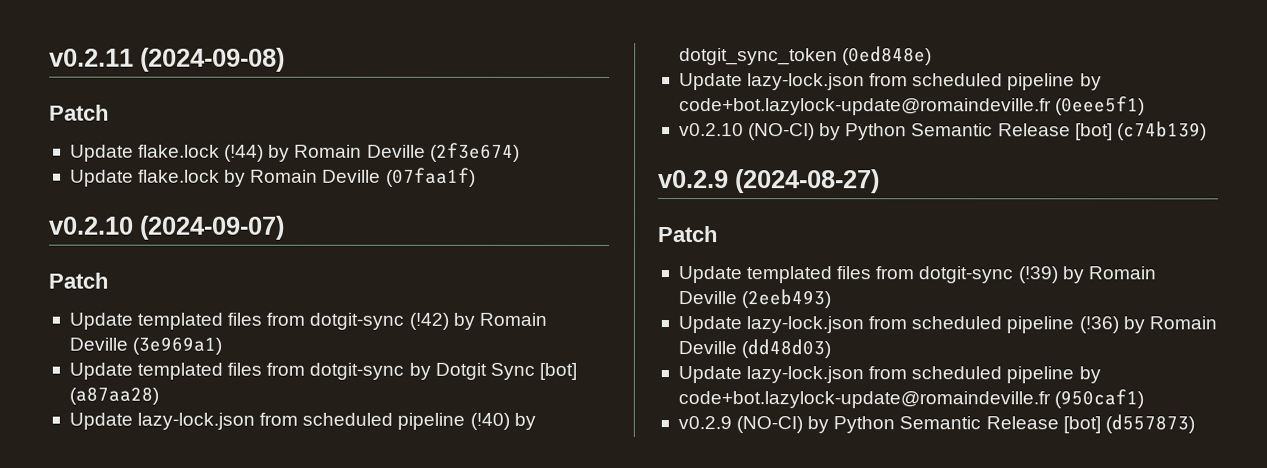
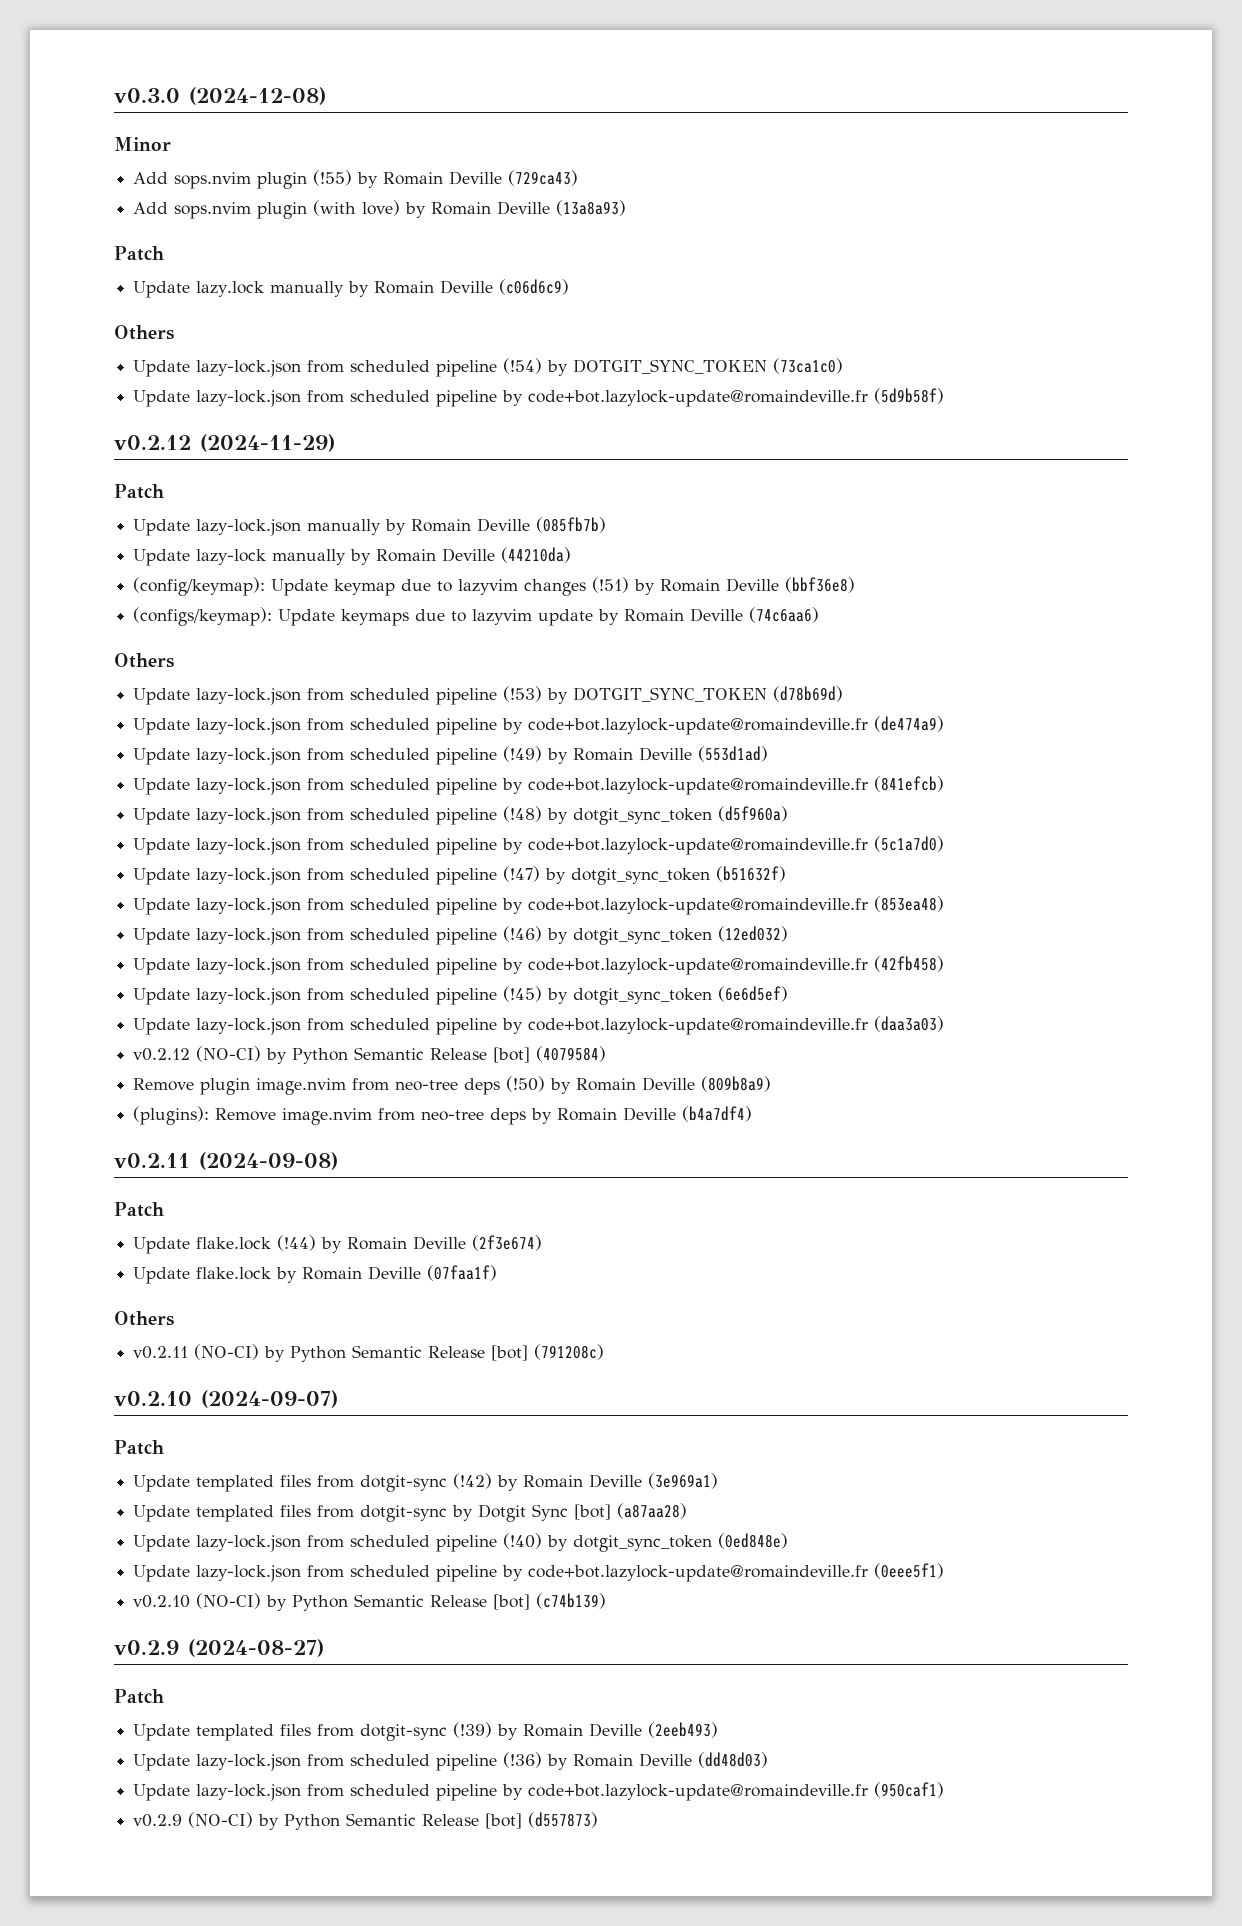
(49, 57) none -> [114,87,326,105] [114,137,171,151] [133,170,579,189] [133,200,627,219] [114,246,164,261] [133,279,570,298] [114,325,174,340] [133,358,844,377] [133,388,945,407] [114,434,335,452] [114,484,164,499] [133,517,607,536] [133,547,572,566] [133,577,856,596] [133,607,820,626] [114,653,174,668] [133,686,844,705] [133,716,945,735] [133,746,769,765] [133,776,945,795] [133,806,789,825] [133,836,945,855] [133,866,787,885] [133,896,945,915] [133,926,789,945] [133,956,945,975] [133,986,789,1005] [133,1016,945,1035] [133,1046,607,1064] [133,1076,772,1095] [133,1106,753,1125] v0.3.0 (2024-12-08) // Minor // Add sops.nvim plugin (!55) by Romain Deville (729ca43) // Add sops.nvim plugin (with love) by Romain Deville (13a8a93) // Patch // Update lazy.lock manually by Romain Deville (c06d6c9) // Others // Update lazy-lock.json from scheduled pipeline (!54) by DOTGIT_SYNC_TOKEN (73ca1c0) // Update lazy-lock.json from scheduled pipeline by code+bot.lazylock-update@romaindeville.fr (5d9b58f) // v0.2.12 (2024-11-29) // Patch // Update lazy-lock.json manually by Romain Deville (085fb7b) // Update lazy-lock manually by Romain Deville (44210da) // (config/keymap): Update keymap due to lazyvim changes (!51) by Romain Deville (bbf36e8) // (configs/keymap): Update keymaps due to lazyvim update by Romain Deville (74c6aa6) // Others // Update lazy-lock.json from scheduled pipeline (!53) by DOTGIT_SYNC_TOKEN (d78b69d) // Update lazy-lock.json from scheduled pipeline by code+bot.lazylock-update@romaindeville.fr (de474a9) // Update lazy-lock.json from scheduled pipeline (!49) by Romain Deville (553d1ad) // Update lazy-lock.json from scheduled pipeline by code+bot.lazylock-update@romaindeville.fr (841efcb) // Update lazy-lock.json from scheduled pipeline (!48) by dotgit_sync_token (d5f960a) // Update lazy-lock.json from scheduled pipeline by code+bot.lazylock-update@romaindeville.fr (5c1a7d0) // Update lazy-lock.json from scheduled pipeline (!47) by dotgit_sync_token (b51632f) // Update lazy-lock.json from scheduled pipeline by code+bot.lazylock-update@romaindeville.fr (853ea48) // Update lazy-lock.json from scheduled pipeline (!46) by dotgit_sync_token (12ed032) // Update lazy-lock.json from scheduled pipeline by code+bot.lazylock-update@romaindeville.fr (42fb458) // Update lazy-lock.json from scheduled pipeline (!45) by dotgit_sync_token (6e6d5ef) // Update lazy-lock.json from scheduled pipeline by code+bot.lazylock-update@romaindeville.fr (daa3a03) // v0.2.12 (NO-CI) by Python Semantic Release [bot] (4079584) // Remove plugin image.nvim from neo-tree deps (!50) by Romain Deville (809b8a9) // (plugins): Remove image.nvim from neo-tree deps by Romain Deville (b4a7df4) //
(476, 177) none -> [114,1311,174,1326] [133,1344,605,1362] // Others // v0.2.11 (NO-CI) by Python Semantic Release [bot] (791208c)

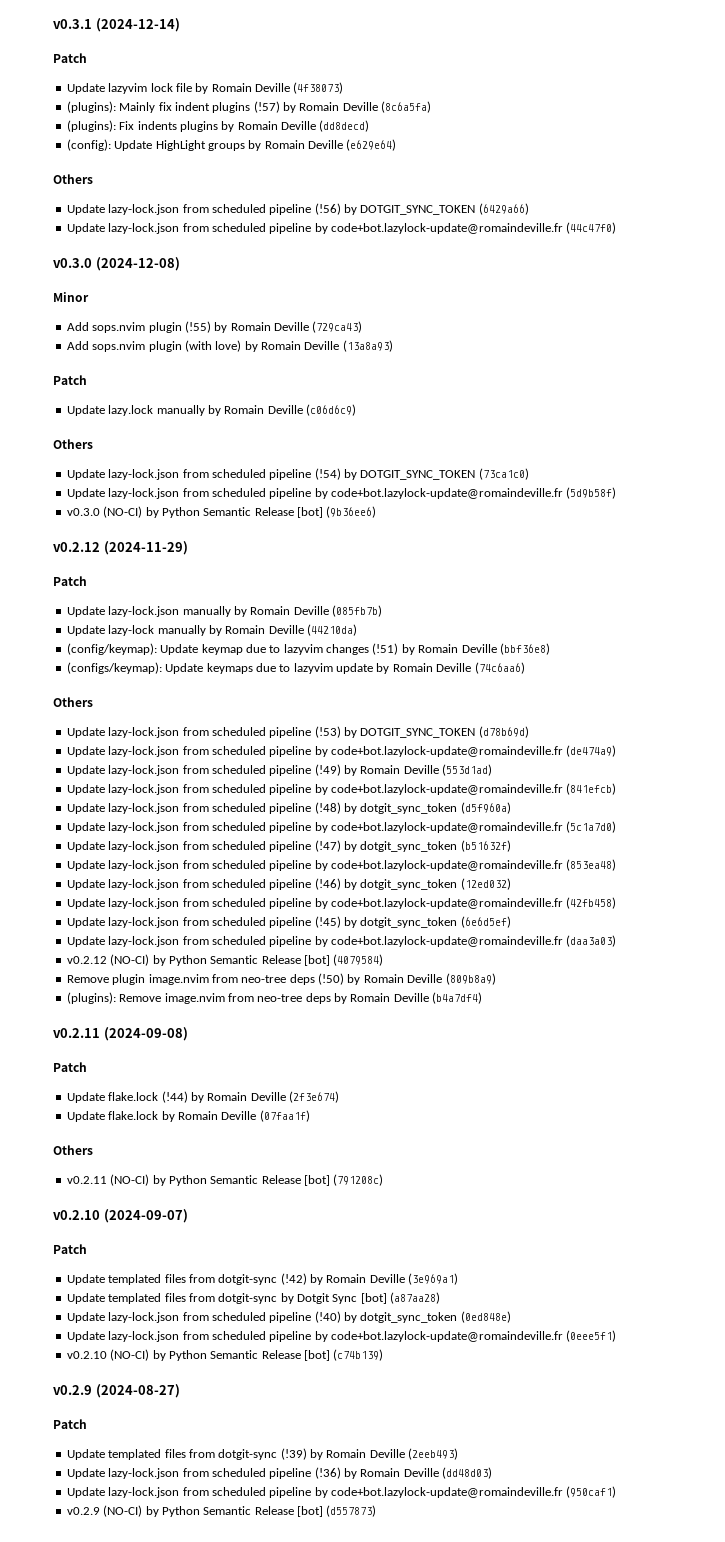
(114, 95) none -> [53,18,180,32] [53,53,87,63] [66,82,344,94] [66,101,432,113] [66,120,370,132] [66,139,397,151] [53,174,93,184] [66,203,529,215] [66,222,617,234] v0.3.1 (2024-12-14) // Patch // Update lazyvim lock file by Romain Deville (4f38073) // (plugins): Mainly fix indent plugins (!57) by Romain Deville (8c6a5fa) // (plugins): Fix indents plugins by Romain Deville (dd8decd) // (config): Update HighLight groups by Romain Deville (e629e64) // Others // Update lazy-lock.json from scheduled pipeline (!56) by DOTGIT_SYNC_TOKEN (6429a66) // Update lazy-lock.json from scheduled pipeline by code+bot.lazylock-update@romaindeville.fr (44c47f0) //
(945, 396) none -> [66,506,377,518] // v0.3.0 (NO-CI) by Python Semantic Release [bot] (9b36ee6)

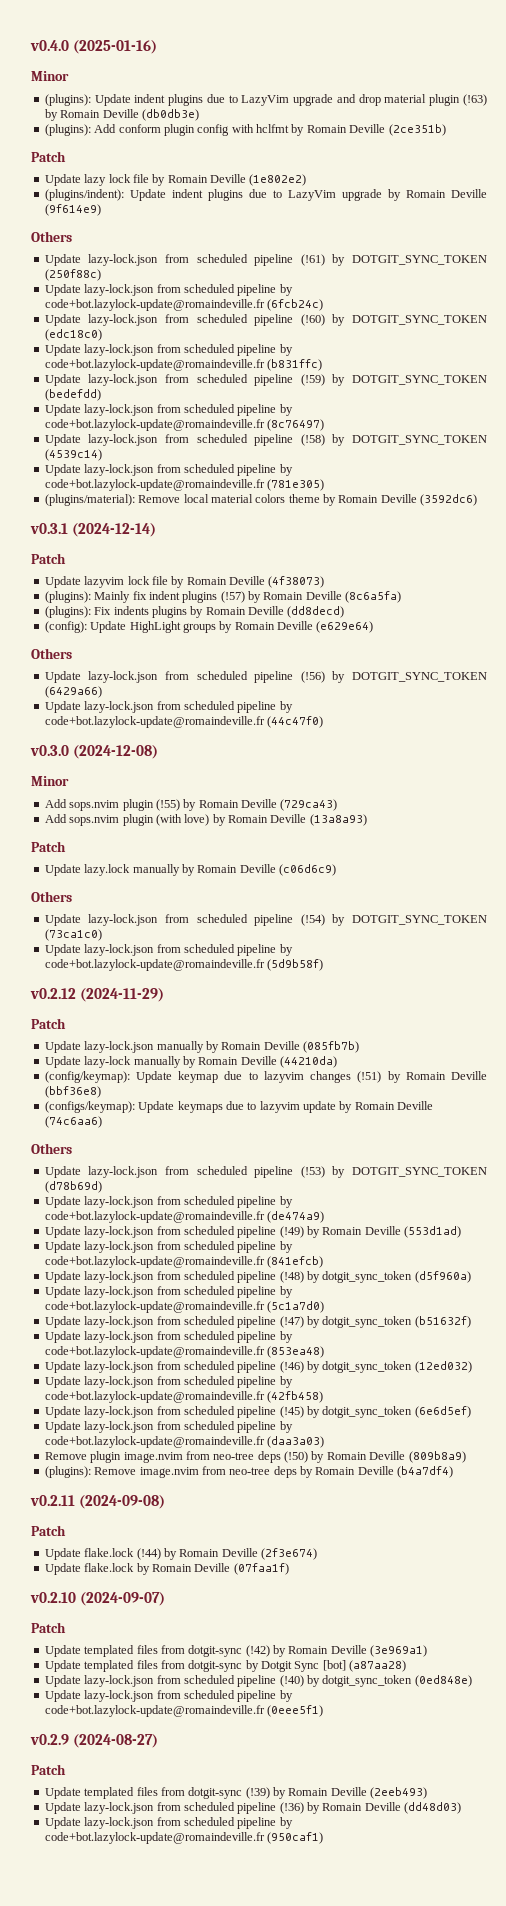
(53, 24) none -> [30,40,158,54] [31,71,69,81] [44,94,487,106] [44,109,199,121] [44,124,446,136] [31,151,66,162] [44,174,307,186] [44,189,487,201] [44,204,101,216] [31,231,72,242] [44,254,487,266] [44,269,101,281] [44,284,293,296] [44,299,324,311] [44,314,487,326] [44,329,102,341] [44,344,293,356] [44,359,323,371] [44,374,487,386] [44,389,101,401] [44,404,293,416] [44,419,325,431] [44,434,487,446] [44,449,102,461] [44,464,293,476] [44,479,325,491] [44,494,478,506] v0.4.0 (2025-01-16) // Minor // (plugins): Update indent plugins due to LazyVim upgrade and drop material plugin (!63) by Romain Deville (db0db3e) // (plugins): Add conform plugin config with hclfmt by Romain Deville (2ce351b) // Patch // Update lazy lock file by Romain Deville (1e802e2) // (plugins/indent): Update indent plugins due to LazyVim upgrade by Romain Deville (9f614e9) // Others // Update lazy-lock.json from scheduled pipeline (!61) by DOTGIT_SYNC_TOKEN (250f88c) // Update lazy-lock.json from scheduled pipeline by code+bot.lazylock-update@romaindeville.fr (6fcb24c) // Update lazy-lock.json from scheduled pipeline (!60) by DOTGIT_SYNC_TOKEN (edc18c0) // Update lazy-lock.json from scheduled pipeline by code+bot.lazylock-update@romaindeville.fr (b831ffc) // Update lazy-lock.json from scheduled pipeline (!59) by DOTGIT_SYNC_TOKEN (bedefdd) // Update lazy-lock.json from scheduled pipeline by code+bot.lazylock-update@romaindeville.fr (8c76497) // Update lazy-lock.json from scheduled pipeline (!58) by DOTGIT_SYNC_TOKEN (4539c14) // Update lazy-lock.json from scheduled pipeline by code+bot.lazylock-update@romaindeville.fr (781e305) // (plugins/material): Remove local material colors theme by Romain Deville (3592dc6) //
[66,506,377,518] // v0.3.0 (NO-CI) by Python Semantic Release [bot] (9b36ee6) -> (324, 965) none
[66,954,384,966] // v0.2.12 (NO-CI) by Python Semantic Release [bot] (4079584) -> (325, 1442) none
[53,1145,93,1155] [66,1174,384,1186] // Others // v0.2.11 (NO-CI) by Python Semantic Release [bot] (791208c) -> (289, 1569) none
[66,1349,384,1361] // v0.2.10 (NO-CI) by Python Semantic Release [bot] (c74b139) -> (324, 1711) none
[66,1505,377,1517] // v0.2.9 (NO-CI) by Python Semantic Release [bot] (d557873) -> (324, 1838) none

